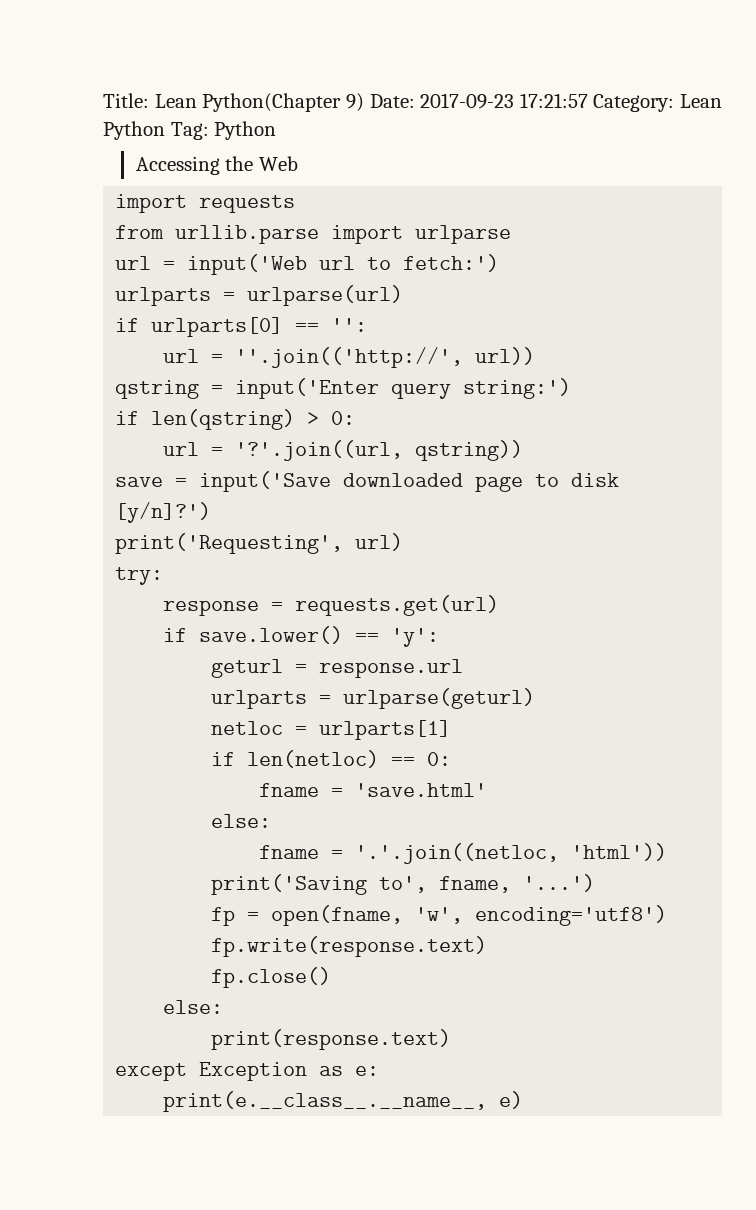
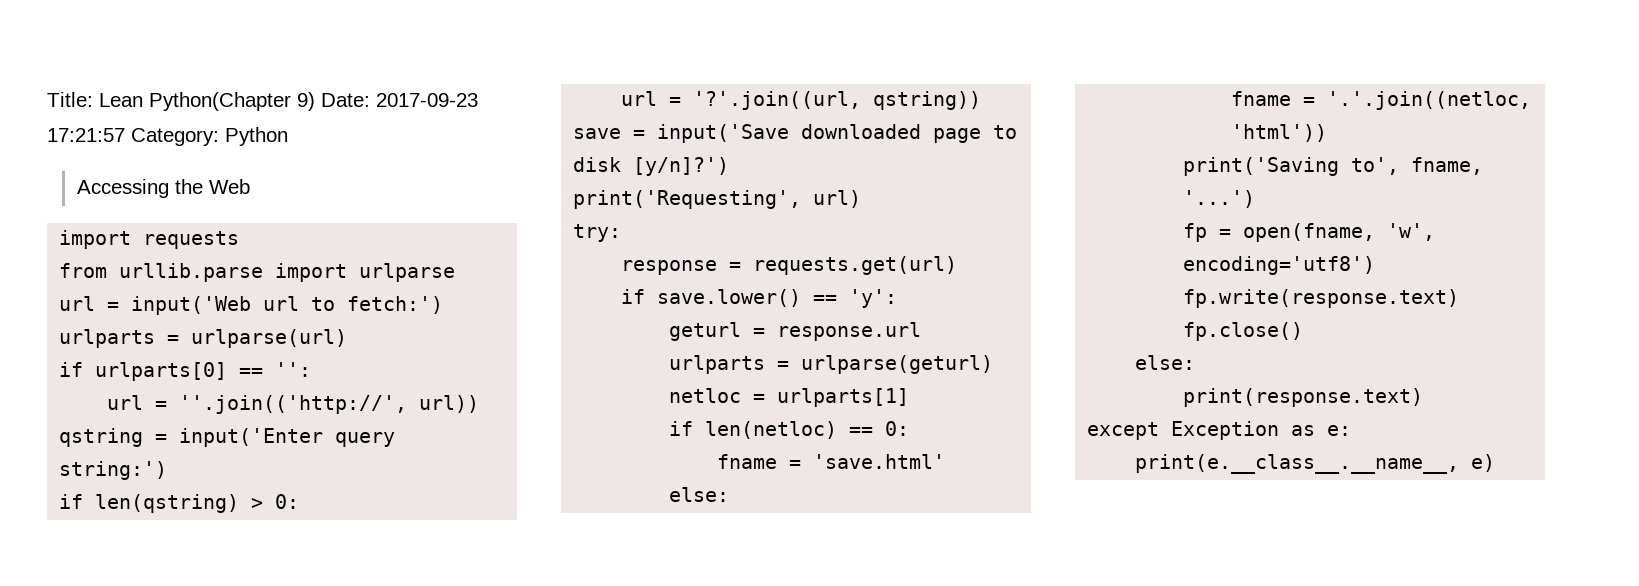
[680,94,722,108] [103,121,209,140] Lean Python Tag: -> (219, 137) none

